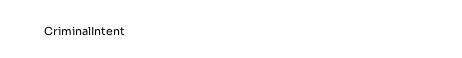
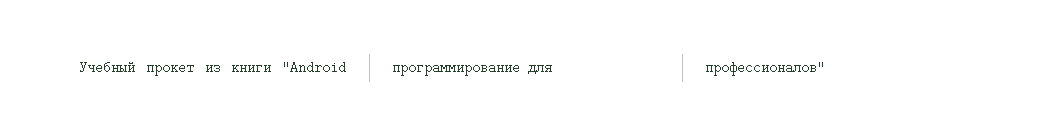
[44,26,125,36] CriminalIntent -> [79,59,825,76] Учебный прокет из книги "Android программирование для профессионалов"

